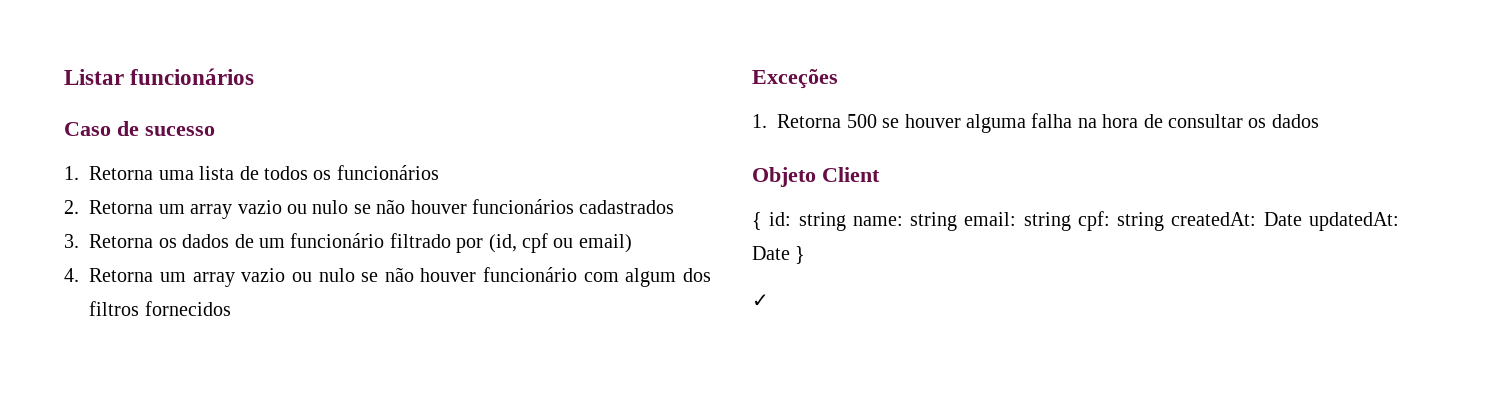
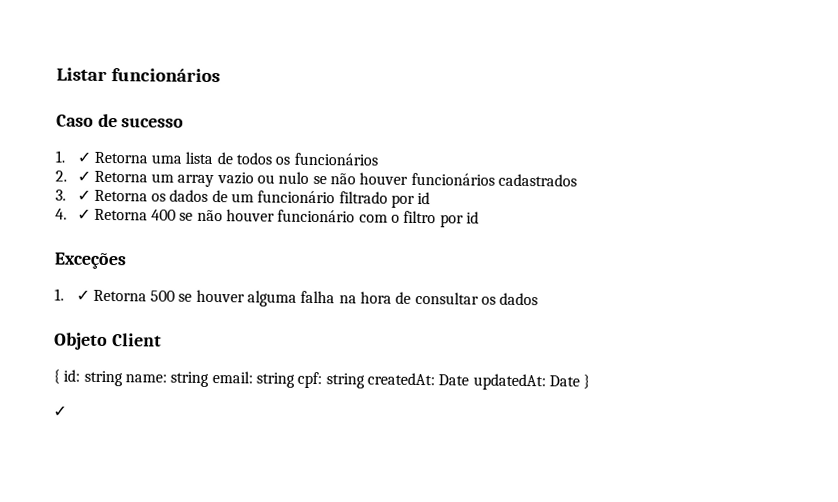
(79, 173) none -> [76,151,91,163] ✓
(79, 207) none -> [76,170,91,182] ✓
(79, 241) none -> [76,189,91,201] ✓
[488,233,632,253] [64,268,355,287] (id, cpf ou email) // 4. Retorna um array vazio ou nulo -> [417,191,431,205] [55,208,177,221] id // 4. ✓ Retorna 400
[625,268,712,287] [89,301,231,316] algum dos filtros fornecidos -> [391,210,480,228] o filtro por id
(767, 121) none -> [75,289,90,301] ✓

